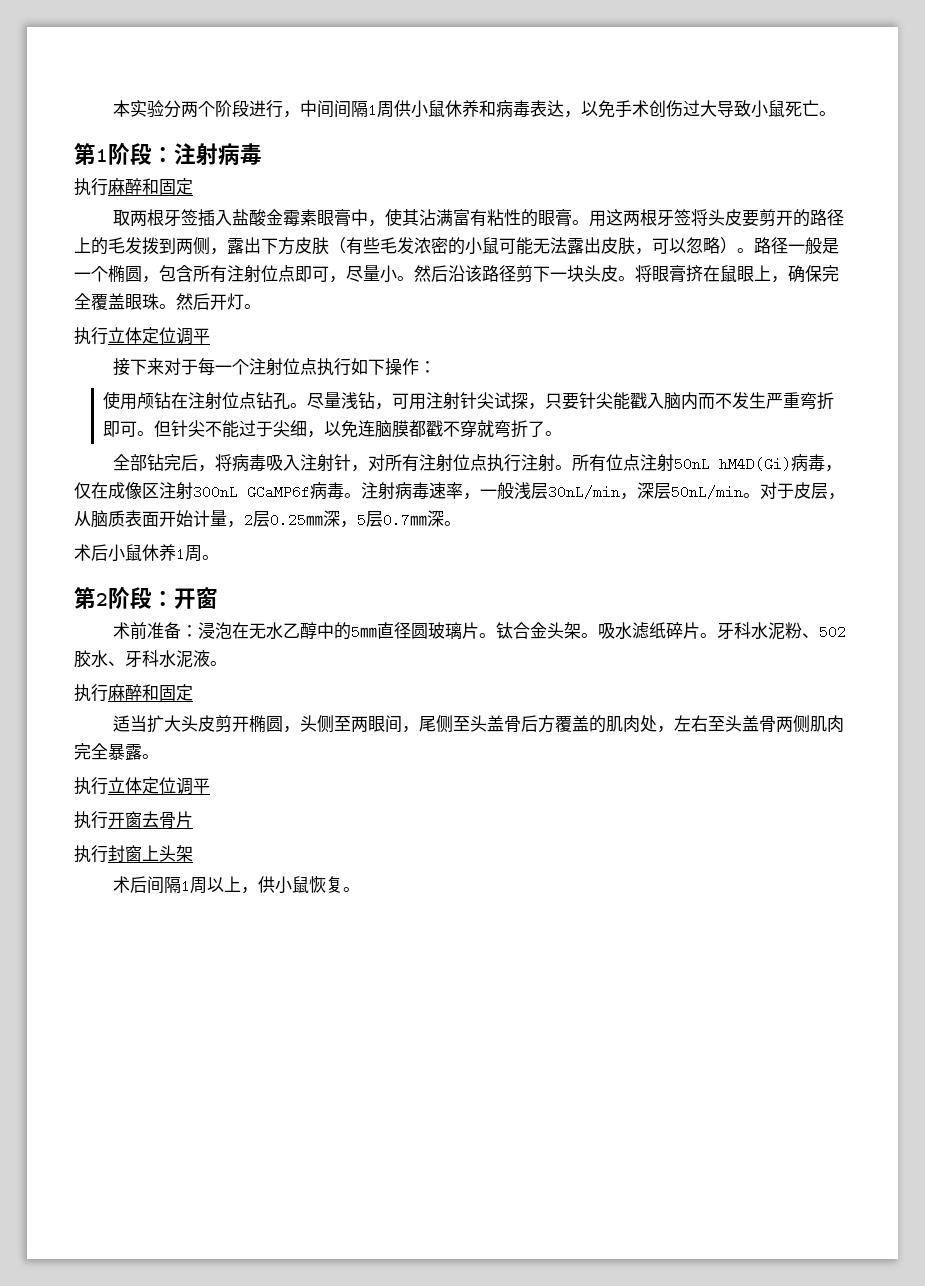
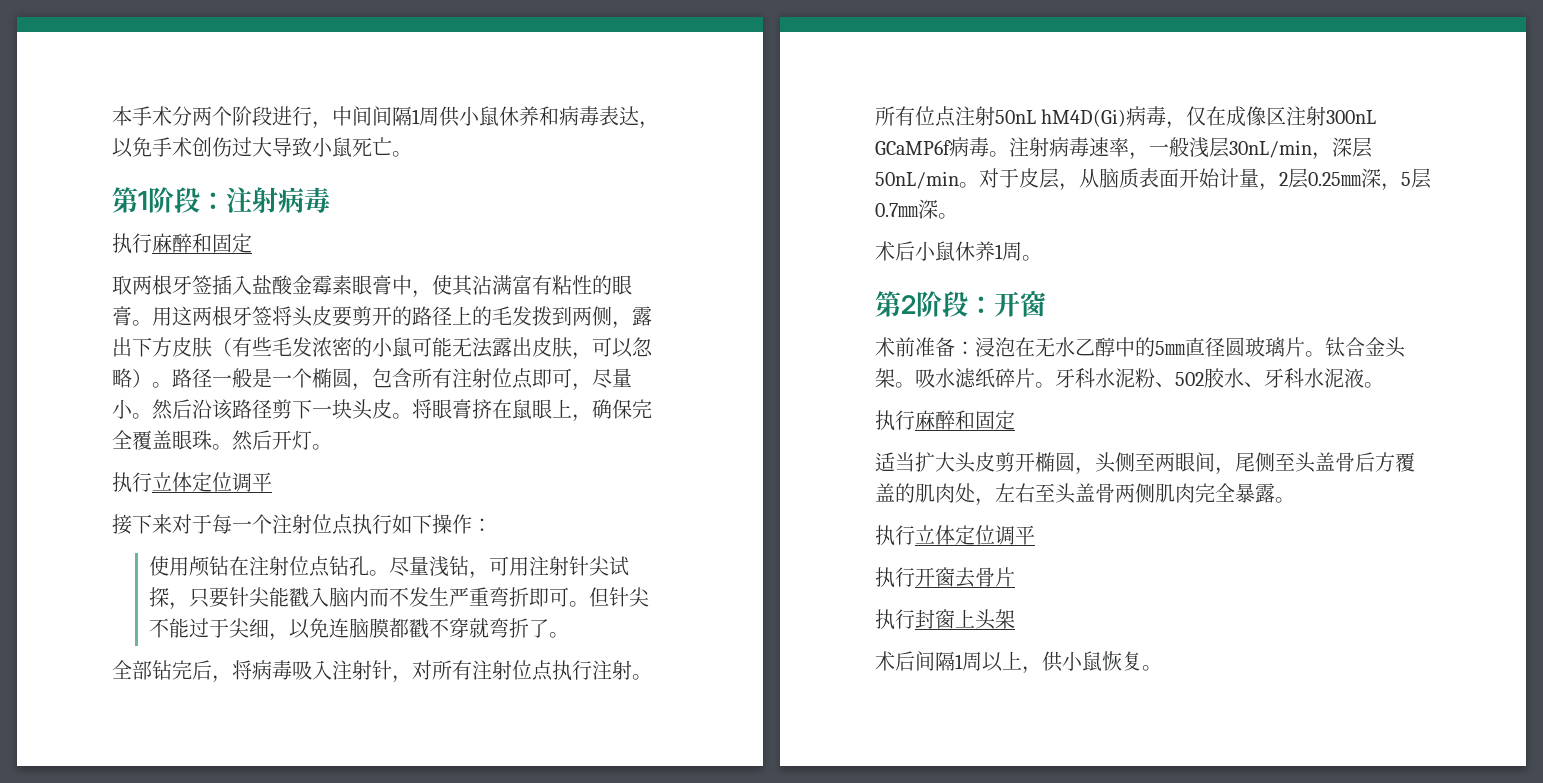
[130,100,165,118] 实验 -> [132,106,172,126] 手术

